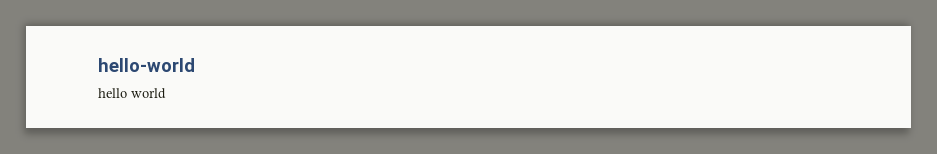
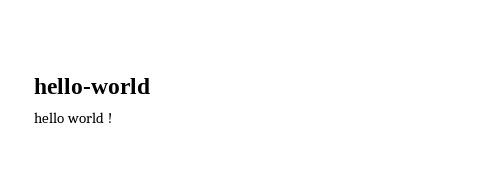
(166, 93) none -> [107,113,112,123] !

